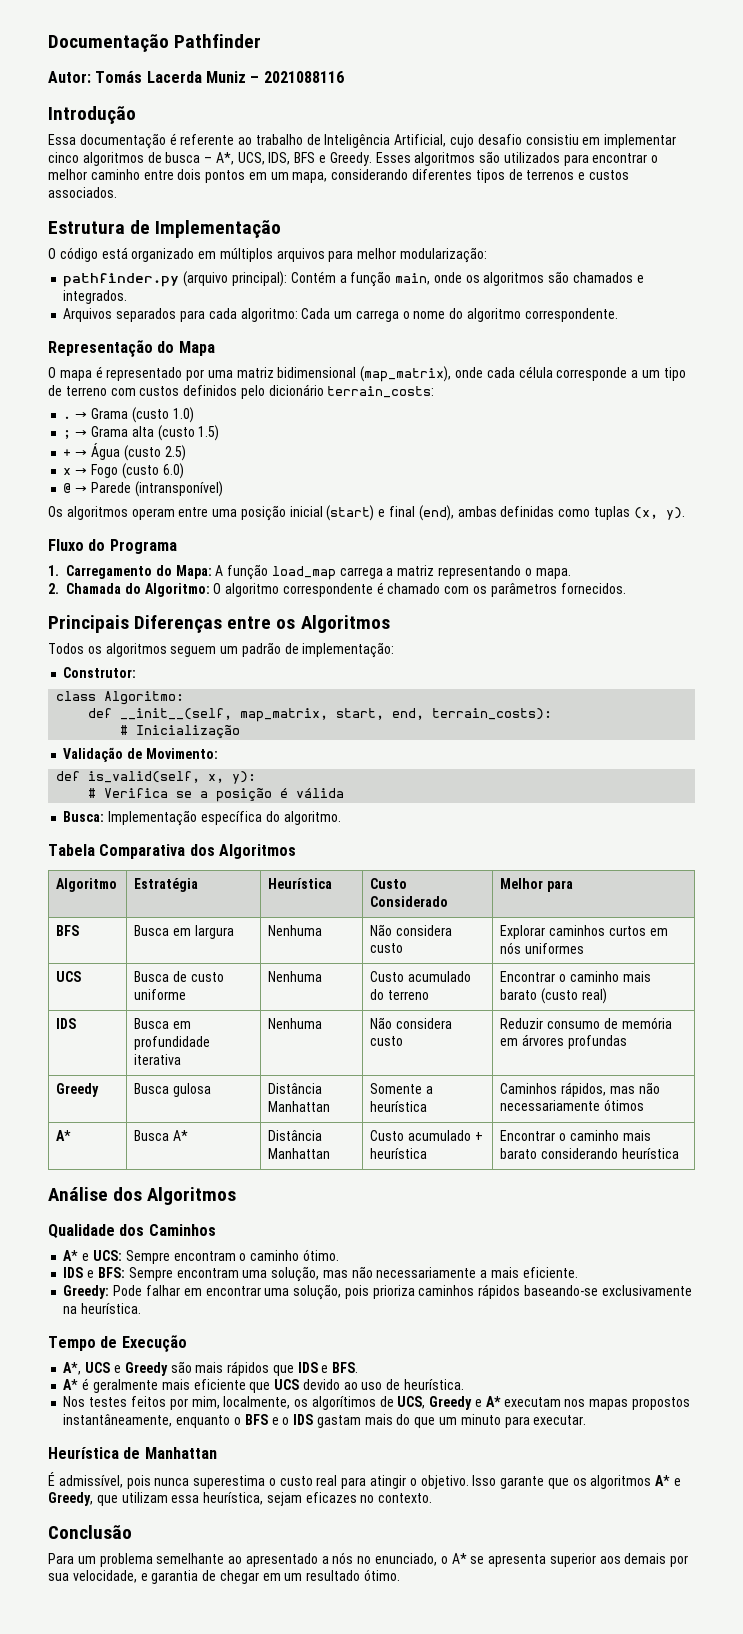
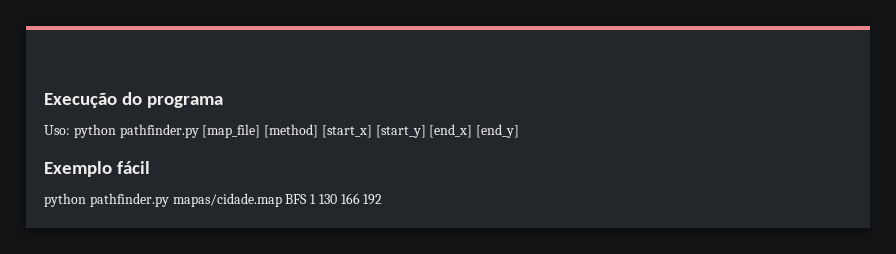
[48,34,262,52] [48,71,344,83] [48,106,136,124] [48,133,677,149] [48,151,659,166] [48,169,629,183] [48,187,117,198] [48,220,282,238] [48,247,488,263] [63,271,644,287] [63,290,128,304] [63,308,618,322] [48,340,215,357] [48,366,686,382] [48,384,435,399] [63,407,194,423] [63,425,220,441] [63,443,186,461] [63,463,184,479] [63,481,223,497] [48,505,685,521] [48,539,177,554] [48,564,571,580] [48,582,626,597] [48,615,390,633] [48,642,395,658] [63,667,137,678] [56,691,185,705] [88,708,553,722] [120,725,241,738] [63,747,218,762] [56,771,257,784] [88,788,345,802] [63,810,341,826] [48,844,296,859] [56,878,118,892] [134,878,199,892] [268,878,333,889] [370,878,408,889] [370,896,449,907] [500,878,574,892] [56,925,80,936] [134,925,235,939] [268,925,323,936] [370,924,453,936] [370,943,404,953] [500,925,668,939] [500,942,585,954] [56,971,82,982] [134,971,225,982] [134,989,187,1000] [268,971,323,982] [370,971,472,982] [370,989,430,1000] [500,971,651,982] [500,988,608,1004] [56,1018,77,1029] [134,1018,192,1029] [134,1036,211,1050] [134,1054,182,1065] [268,1018,323,1029] [370,1017,453,1029] [370,1036,404,1046] [500,1017,672,1029] [500,1034,628,1049] [56,1083,100,1097] [134,1083,212,1097] [268,1083,323,1094] [268,1101,331,1112] [370,1083,434,1094] [370,1101,428,1112] [500,1082,660,1097] [500,1099,645,1111] [56,1130,72,1141] [134,1130,189,1141] [268,1130,323,1141] [268,1148,331,1159] [370,1130,484,1141] [370,1148,428,1159] [500,1130,651,1141] [500,1148,680,1159] [48,1187,237,1205] [48,1224,216,1238] [63,1249,339,1264] [63,1266,578,1282] [63,1284,692,1300] [63,1303,142,1314] [48,1335,187,1352] [63,1361,359,1376] [63,1378,464,1393] [63,1396,690,1410] [63,1414,587,1428] [48,1447,217,1459] [48,1472,682,1489] [48,1492,433,1506] [48,1525,132,1539] [48,1552,689,1567] [48,1569,401,1584] Documentação Pathfinder // Autor: Tomás Lacerda Muniz – 2021088116 // Introdução // Essa documentação é referente ao trabalho de Inteligência Artificial, cujo desafio consistiu em implementar cinco algoritmos de busca – A*, UCS, IDS, BFS e Greedy. Esses algoritmos são utilizados para encontrar o melhor caminho entre dois pontos em um mapa, considerando diferentes tipos de terrenos e custos associados. // Estrutura de Implementação // O código está organizado em múltiplos arquivos para melhor modularização: // pathfinder.py (arquivo principal): Contém a função main, onde os algoritmos são chamados e integrados. // Arquivos separados para cada algoritmo: Cada um carrega o nome do algoritmo correspondente. // Representação do Mapa // O mapa é representado por uma matriz bidimensional (map_matrix), onde cada célula corresponde a um tipo de terreno com custos definidos pelo dicionário terrain_costs: // . → Grama (custo 1.0) // ; → Grama alta (custo 1.5) // + → Água (custo 2.5) // x → Fogo (custo 6.0) // @ → Parede (intransponível) // Os algoritmos operam entre uma posição inicial (start) e final (end), ambas definidas como tuplas (x, y). // Fluxo do Programa // 1. Carregamento do Mapa: A função load_map carrega a matriz representando o mapa. // 2. Chamada do Algoritmo: O algoritmo correspondente é chamado com os parâmetros fornecidos. // Principais Diferenças entre os Algoritmos // Todos os algoritmos seguem um padrão de implementação: // Construtor: // class Algoritmo: // def __init__(self, map_matrix, start, end, terrain_costs): // # Inicialização // Validação de Movimento: // def is_valid(self, x, y): // # Verifica se a posição é válida // Busca: Implementação específica do algoritmo. // Tabela Comparativa dos Algoritmos // Algoritmo | Estratégia | Heurística | Custo Considerado | Melhor para // BFS | Busca em largura | Nenhuma | Não considera custo | Explorar caminhos curtos em nós uniformes // UCS | Busca de custo uniforme | Nenhuma | Custo acumulado do terreno | Encontrar o caminho mais barato (custo real) // IDS | Busca em profundidade iterativa | Nenhuma | Não considera custo | Reduzir consumo de memória em árvores profundas // Greedy | Busca gulosa | Distância Manhattan | Somente a heurística | Caminhos rápidos, mas não necessariamente ótimos // A* | Busca A* | Distância Manhattan | Custo acumulado + heurística | Encontrar o caminho mais barato considerando heurística // Análise dos Algoritmos // Qualidade dos Caminhos // A* e UCS: Sempre encontram o caminho ótimo. // IDS e BFS: Sempre encontram uma solução, mas não necessariamente a mais eficiente. // Greedy: Pode falhar em encontrar uma solução, pois prioriza caminhos rápidos baseando-se exclusivamente na heurística. // Tempo de Execução // A*, UCS e Greedy são mais rápidos que IDS e BFS. // A* é geralmente mais eficiente que UCS devido ao uso de heurística. // Nos testes feitos por mim, localmente, os algorítimos de UCS, Greedy e A* executam nos mapas propostos instantâneamente, enquanto o BFS e o IDS gastam mais do que um minuto para executar. // Heurística de Manhattan // É admissível, pois nunca superestima o custo real para atingir o objetivo. Isso garante que os algoritmos A* e Greedy, que utilizam essa heurística, sejam eficazes no contexto. // Conclusão // Para um problema semelhante ao apresentado a nós no enunciado, o A* se apresenta superior aos demais por sua velocidade, e garantia de chegar em um resultado ótimo. -> [44,92,223,108] [44,124,520,138] [44,161,150,177] [44,193,383,207] Execução do programa // Uso: python pathfinder.py [map_file] [method] [start_x] [start_y] [end_x] [end_y] // Exemplo fácil // python pathfinder.py mapas/cidade.map BFS 1 130 166 192

